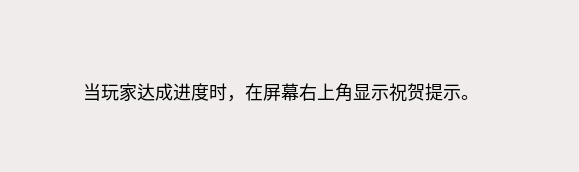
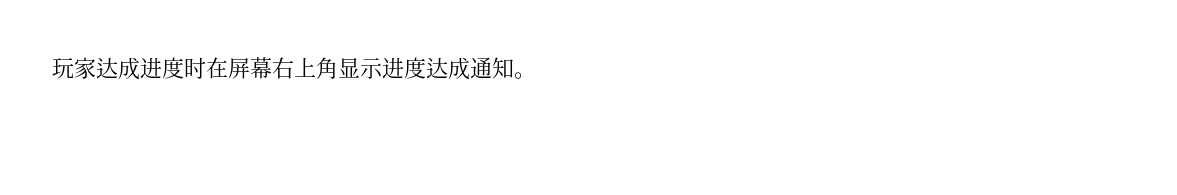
[83,83,101,101] 当 -> (52, 68) none
[227,95,245,102] ， -> (206, 68) none
[389,83,461,102] 祝贺提示 -> [382,57,514,80] 进度达成通知

